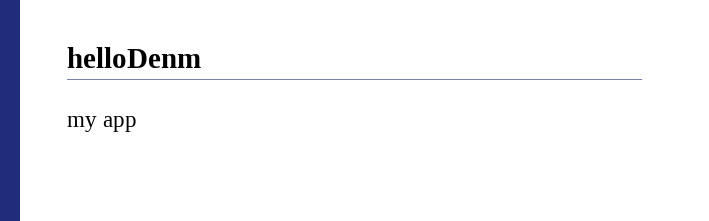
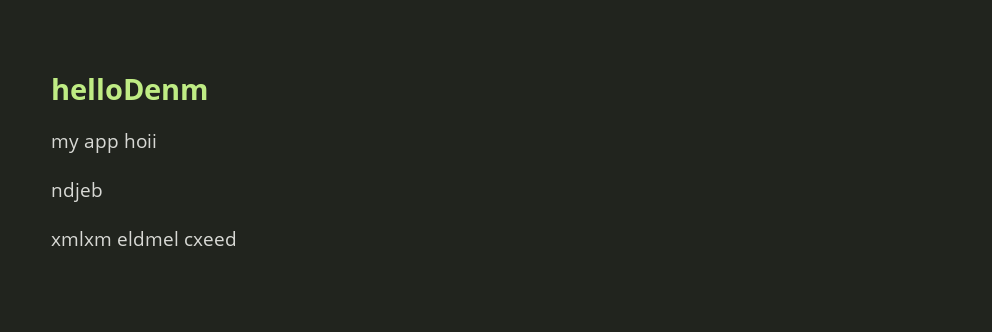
(138, 124) none -> [124,133,157,148] [51,182,103,202] [51,231,237,246] hoii // ndjeb // xmlxm eldmel cxeed

